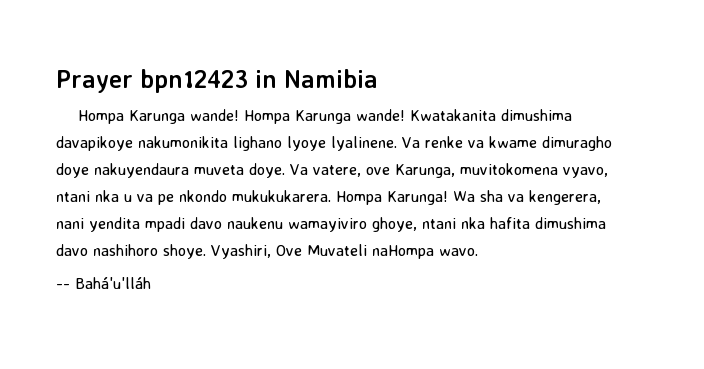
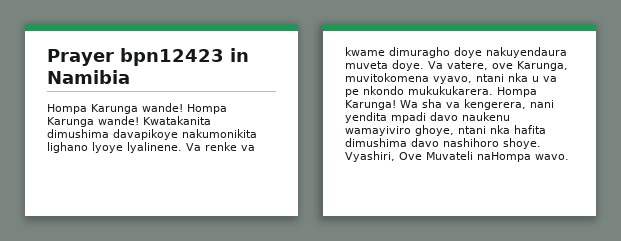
[56,277,151,289] // -- Bahá'u'lláh -> (569, 157) none

